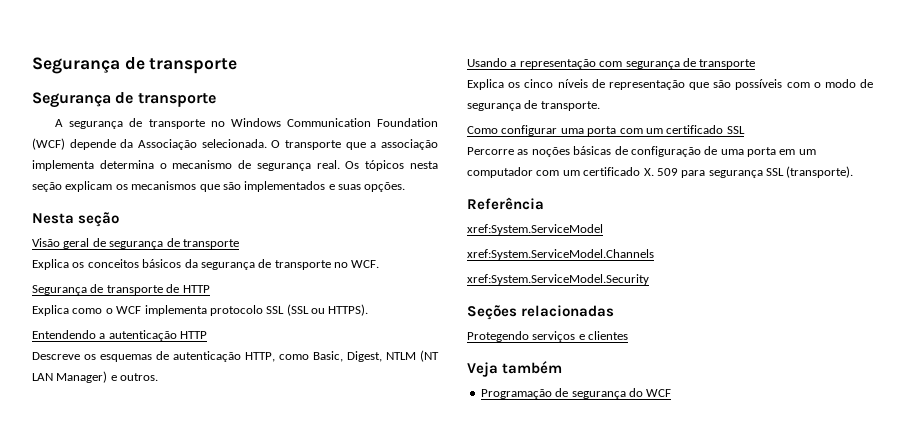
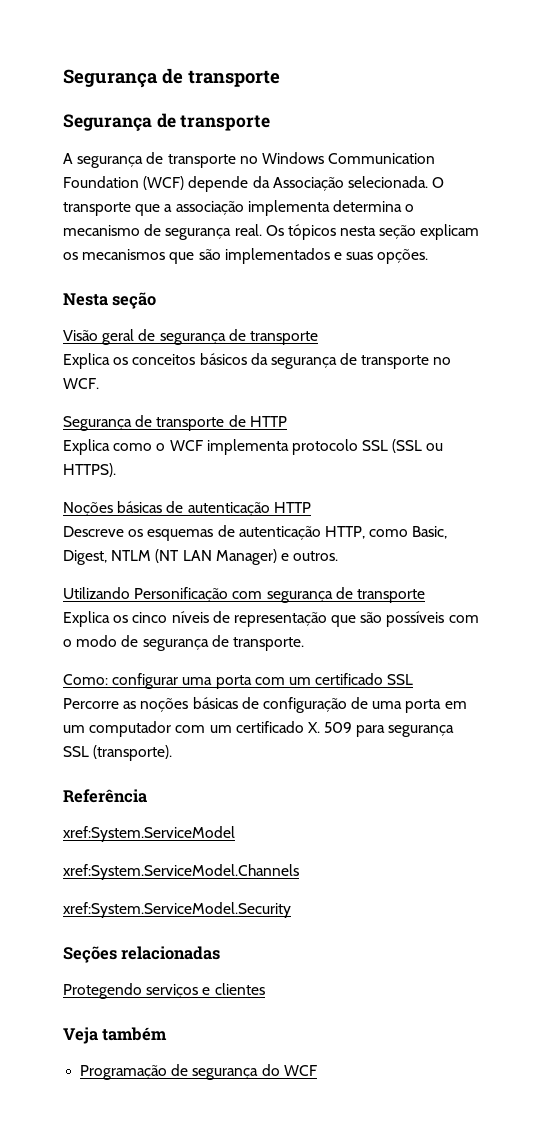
[32,330,106,339] Entendendo a -> [63,501,184,516] Noções básicas de
[467,58,596,69] Usando a representação -> [63,587,229,602] Utilizando Personificação
[467,126,498,134] Como -> [63,674,108,685] Como:

